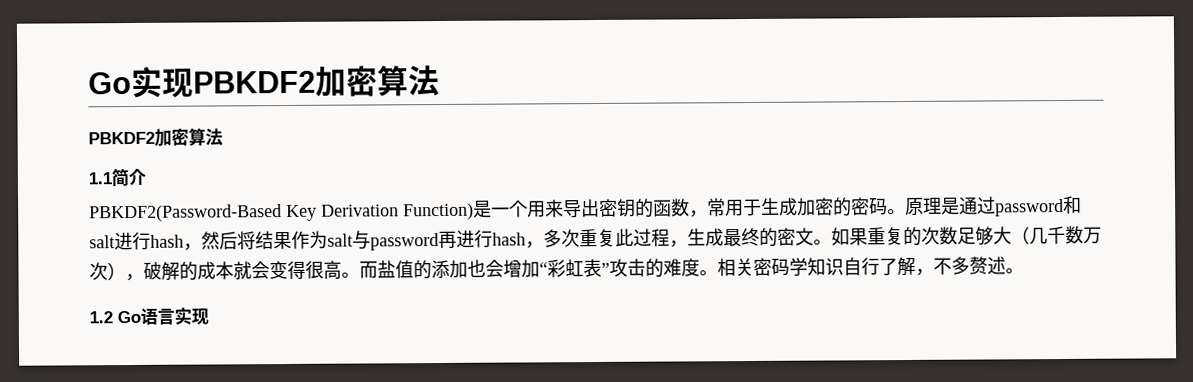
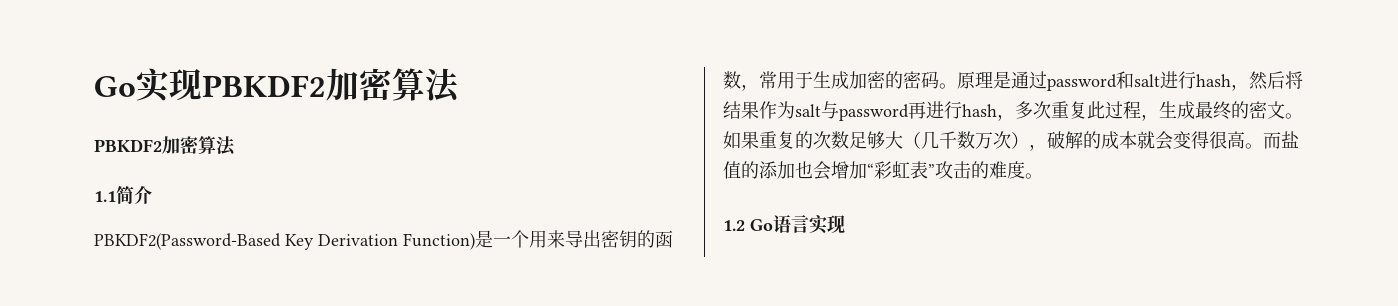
[717,256,1024,277] 相关密码学知识自行了解，不多赘述。 -> (1043, 176) none

